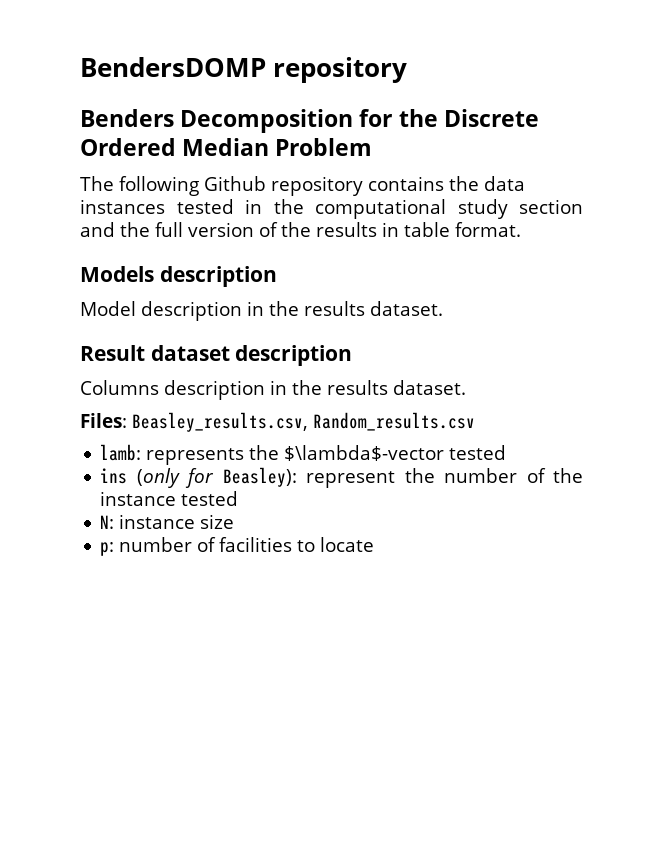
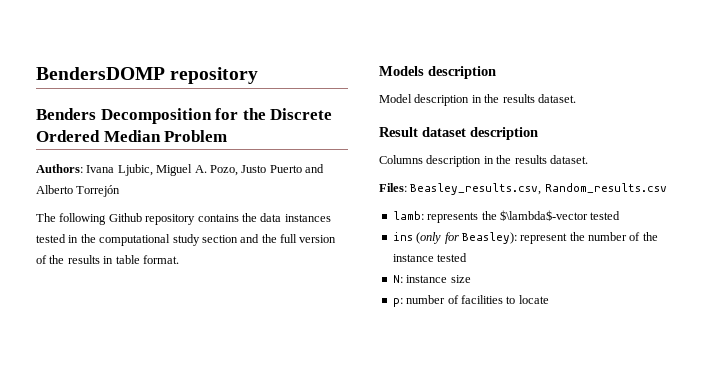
(373, 147) none -> [36,164,324,176] [36,185,121,197] // Authors: Ivana Ljubic, Miguel A. Pozo, Justo Puerto and Alberto Torrejón

